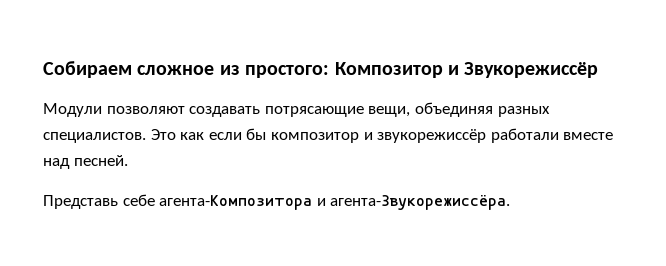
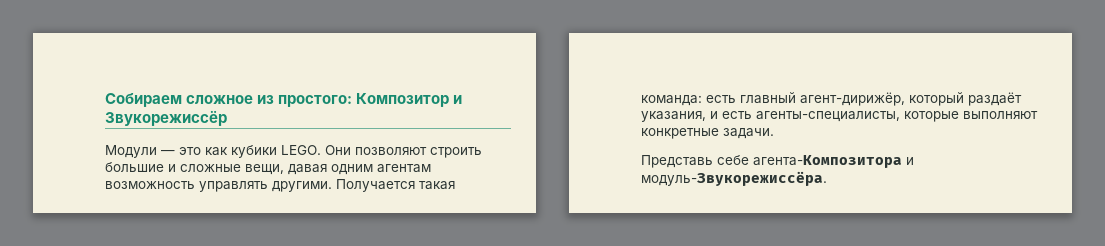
[106,102,550,117] [43,128,614,143] [43,155,128,169] позволяют создавать потрясающие вещи, объединяя разных специалистов. Это как если бы композитор и звукорежиссёр работали вместе над песней. -> [161,145,482,158] [105,162,431,175] [105,179,455,192] [641,92,1022,106] [641,111,1038,122] [641,128,774,139] — это как кубики LEGO. Они позволяют строить большие и сложные вещи, давая одним агентам возможность управлять другими. Получается такая команда: есть главный агент-дирижёр, который раздаёт указания, и есть агенты-специалисты, которые выполняют конкретные задачи.
[330,195,511,210] агента-Звукорежиссёра. -> [641,171,827,186] модуль-Звукорежиссёра.

